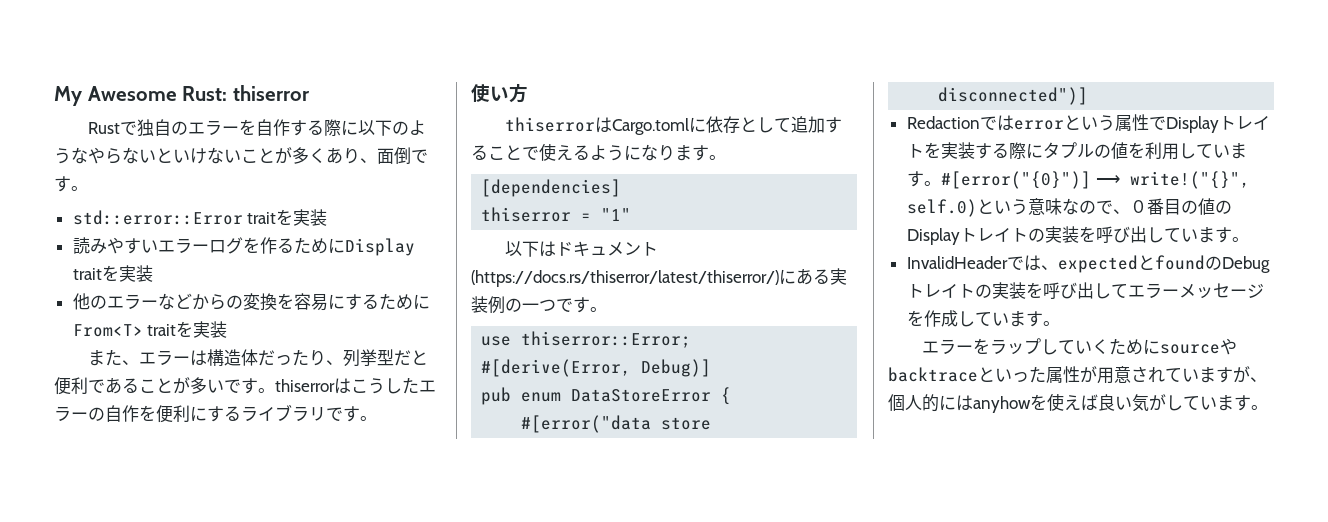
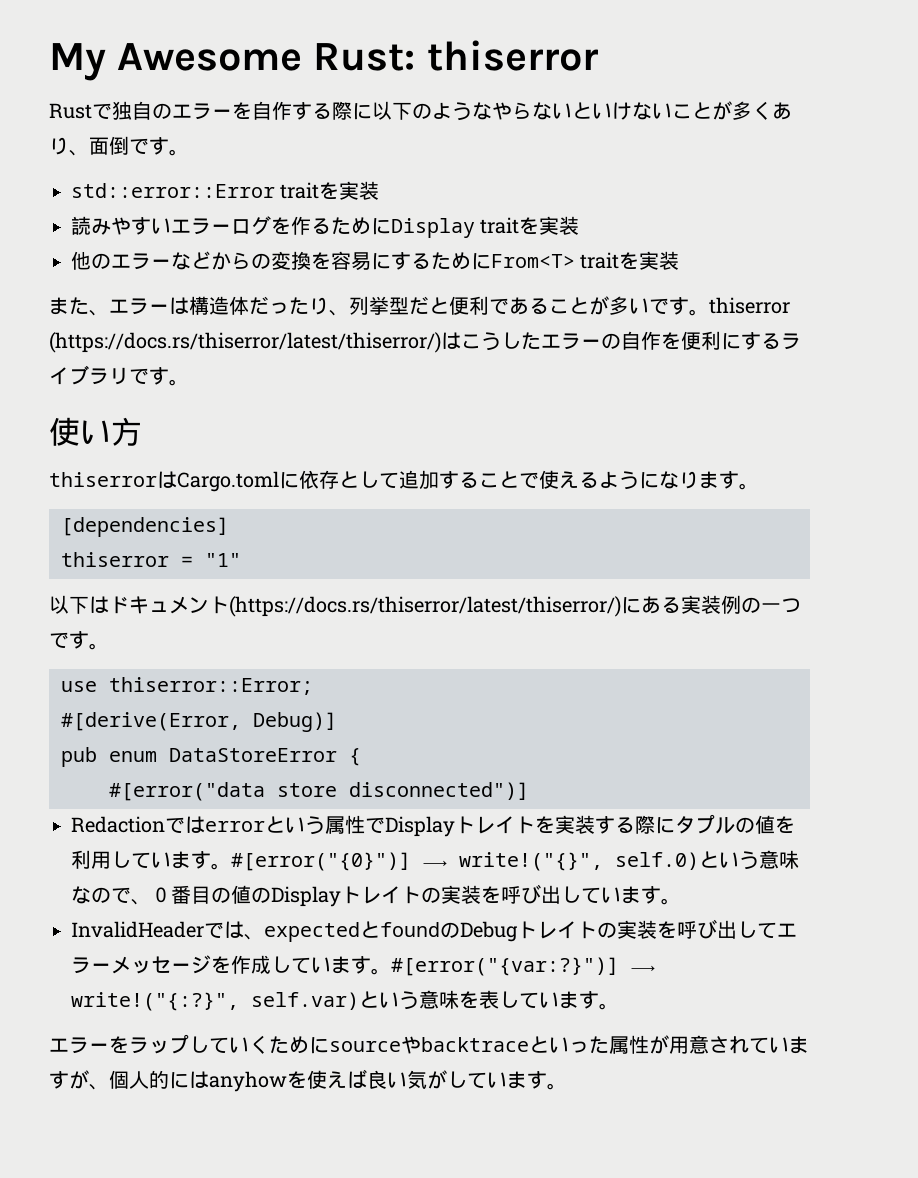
(335, 385) none -> [49,332,441,353] (https://docs.rs/thiserror/latest/thiserror/)
(1060, 323) none -> [391,957,655,976] [71,990,619,1011] #[error("{var:?}")] ⟶ write!("{:?}", self.var)という意味を表しています。

